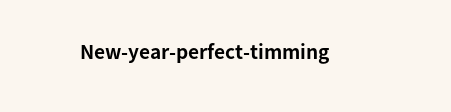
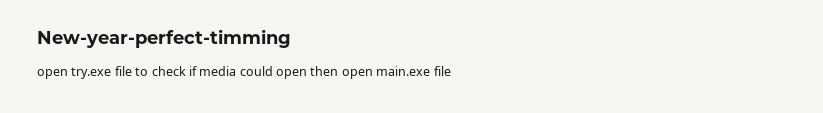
(330, 53) none -> [37,66,451,79] // open try.exe file to check if media could open then open main.exe file

